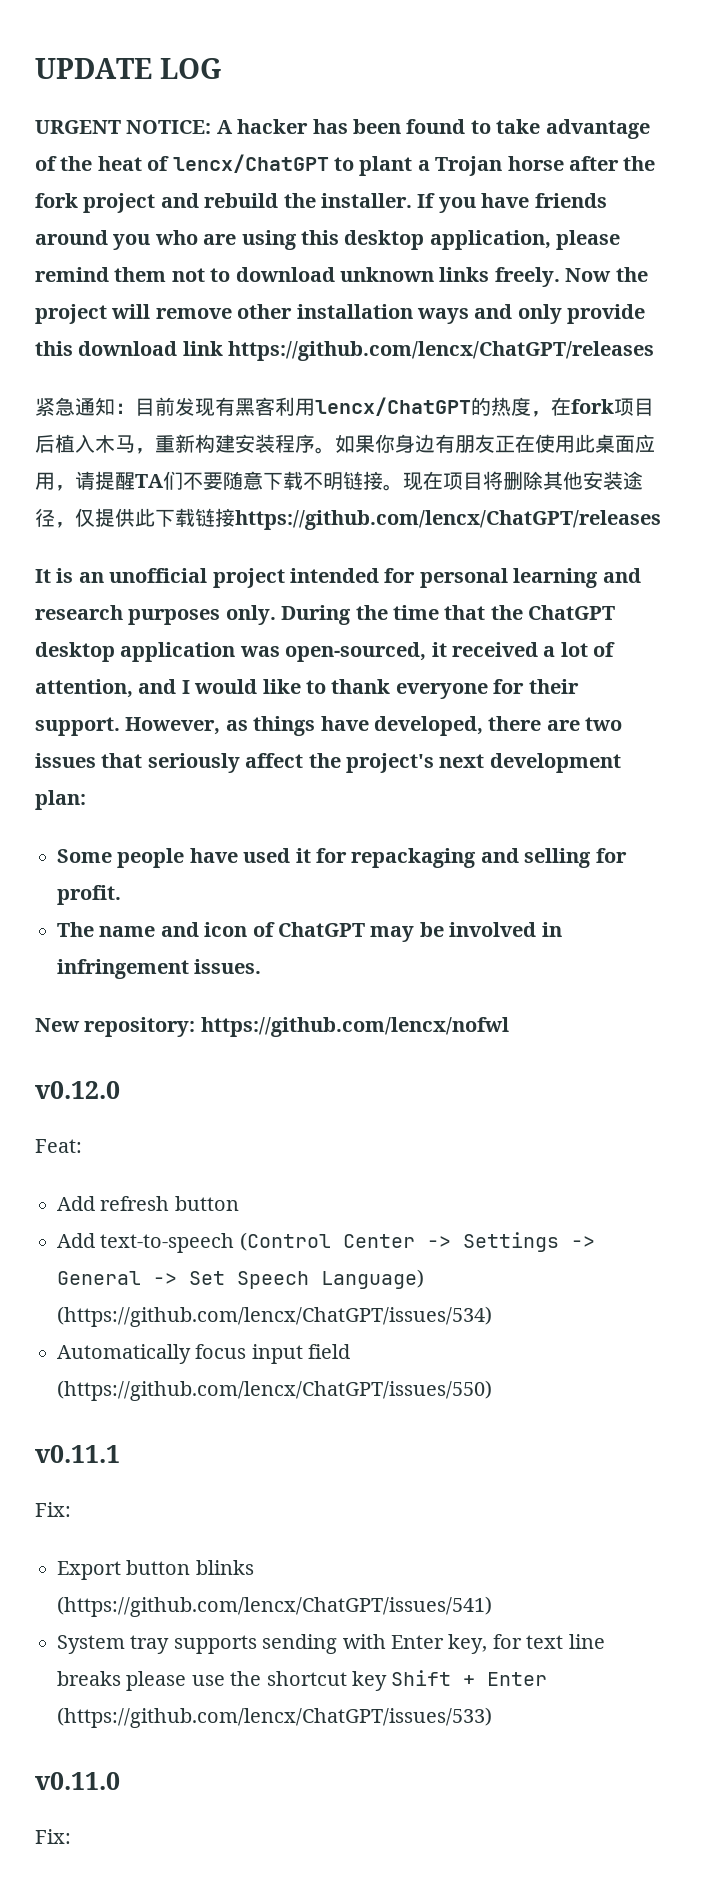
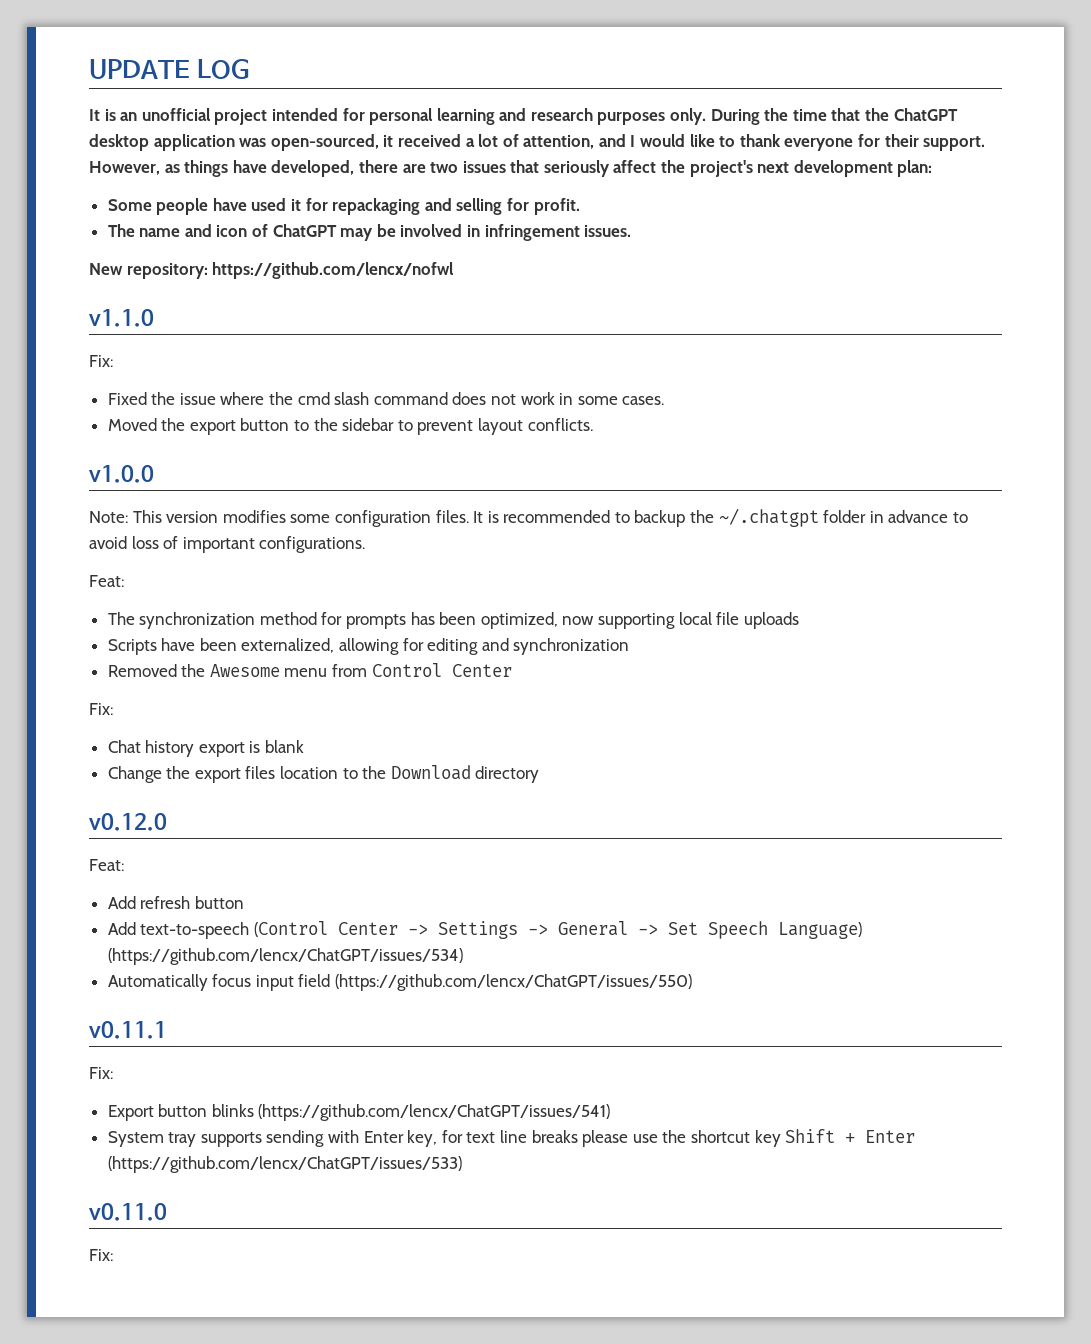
[35,119,650,139] [35,154,656,176] [35,193,607,213] [35,230,621,250] [35,267,648,287] [35,304,646,324] [35,341,655,361] [35,397,654,417] [35,434,655,454] [35,471,643,491] [35,508,661,530] // URGENT NOTICE: A hacker has been found to take advantage of the heat of lencx/ChatGPT to plant a Trojan horse after the fork project and rebuild the installer. If you have friends around you who are using this desktop application, please remind them not to download unknown links freely. Now the project will remove other installation ways and only provide this download link https://github.com/lencx/ChatGPT/releases // 紧急通知：目前发现有黑客利用lencx/ChatGPT的热度，在fork项目后植入木马，重新构建安装程序。如果你身边有朋友正在使用此桌面应用，请提醒TA们不要随意下载不明链接。现在项目将删除其他安装途径，仅提供此下载链接https://github.com/lencx/ChatGPT/releases -> (249, 69) none
(509, 1027) none -> [88,309,154,327] [89,355,113,367] [107,392,665,405] [107,418,593,435] [88,465,154,483] [89,508,969,527] [89,536,366,553] [89,575,124,587] [107,612,799,629] [107,638,630,655] [107,663,512,677] [89,703,113,715] [107,740,305,757] [107,765,540,783] // v1.1.0 // Fix: // Fixed the issue where the cmd slash command does not work in some cases. // Moved the export button to the sidebar to prevent layout conflicts. // v1.0.0 // Note: This version modifies some configuration files. It is recommended to backup the ~/.chatgpt folder in advance to avoid loss of important configurations. // Feat: // The synchronization method for prompts has been optimized, now supporting local file uploads // Scripts have been externalized, allowing for editing and synchronization // Removed the Awesome menu from Control Center // Fix: // Chat history export is blank // Change the export files location to the Download directory

